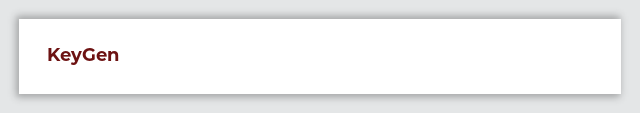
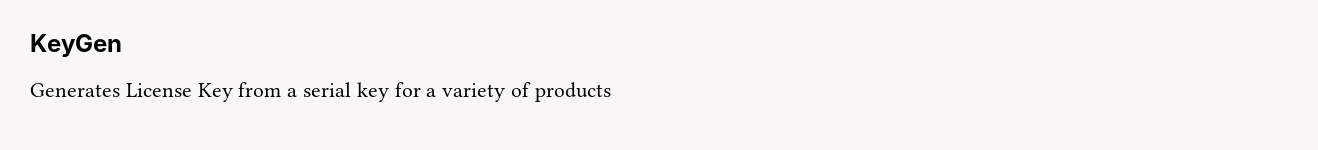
(119, 56) none -> [30,82,611,102] // Generates License Key from a serial key for a variety of products

